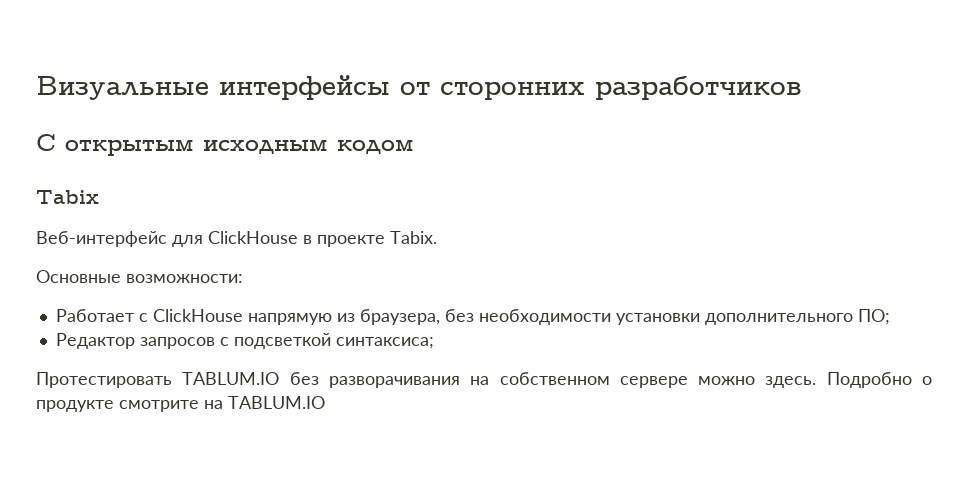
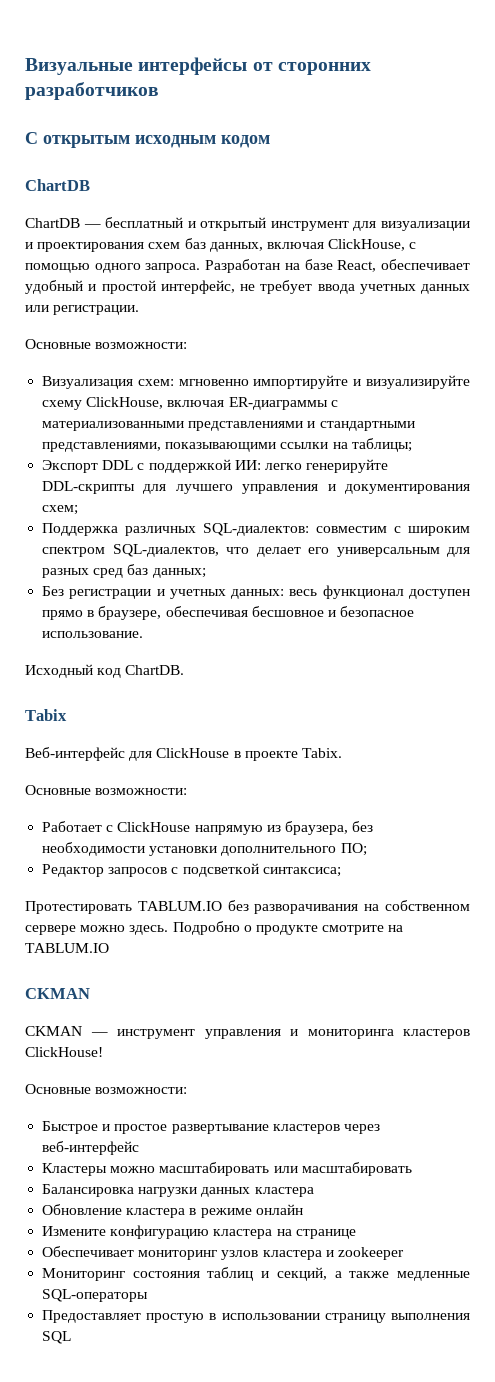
(414, 147) none -> [25,179,90,191] [25,217,470,231] [25,238,417,252] [25,259,470,273] [25,280,470,294] [25,305,140,315] [25,339,188,349] [42,375,470,389] [42,397,338,410] [42,421,415,431] [42,438,412,452] [42,459,389,473] [42,481,470,494] [42,505,79,515] [42,523,470,536] [42,544,470,557] [42,564,206,578] [42,585,470,599] [42,606,415,620] [42,631,144,638] [25,664,185,678] // ChartDB // ChartDB — бесплатный и открытый инструмент для визуализации и проектирования схем баз данных, включая ClickHouse, с помощью одного запроса. Разработан на базе React, обеспечивает удобный и простой интерфейс, не требует ввода учетных данных или регистрации. // Основные возможности: // Визуализация схем: мгновенно импортируйте и визуализируйте схему ClickHouse, включая ER-диаграммы с материализованными представлениями и стандартными представлениями, показывающими ссылки на таблицы; // Экспорт DDL с поддержкой ИИ: легко генерируйте DDL-скрипты для лучшего управления и документирования схем; // Поддержка различных SQL-диалектов: совместим с широким спектром SQL-диалектов, что делает его универсальным для разных сред баз данных; // Без регистрации и учетных данных: весь функционал доступен прямо в браузере, обеспечивая бесшовное и безопасное использование. // Исходный код ChartDB.
(325, 402) none -> [25,988,90,999] [25,1026,470,1039] [25,1047,103,1057] [25,1084,188,1094] [42,1121,380,1134] [42,1141,140,1155] [42,1162,412,1176] [42,1184,314,1197] [42,1204,303,1218] [42,1225,356,1239] [42,1246,404,1260] [42,1267,470,1281] [42,1289,149,1302] [42,1310,470,1323] [42,1331,72,1344] // CKMAN // CKMAN — инструмент управления и мониторинга кластеров ClickHouse! // Основные возможности: // Быстрое и простое развертывание кластеров через веб-интерфейс // Кластеры можно масштабировать или масштабировать // Балансировка нагрузки данных кластера // Обновление кластера в режиме онлайн // Измените конфигурацию кластера на странице // Обеспечивает мониторинг узлов кластера и zookeeper // Мониторинг состояния таблиц и секций, а также медленные SQL-операторы // Предоставляет простую в использовании страницу выполнения SQL

